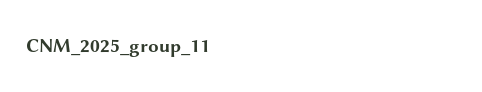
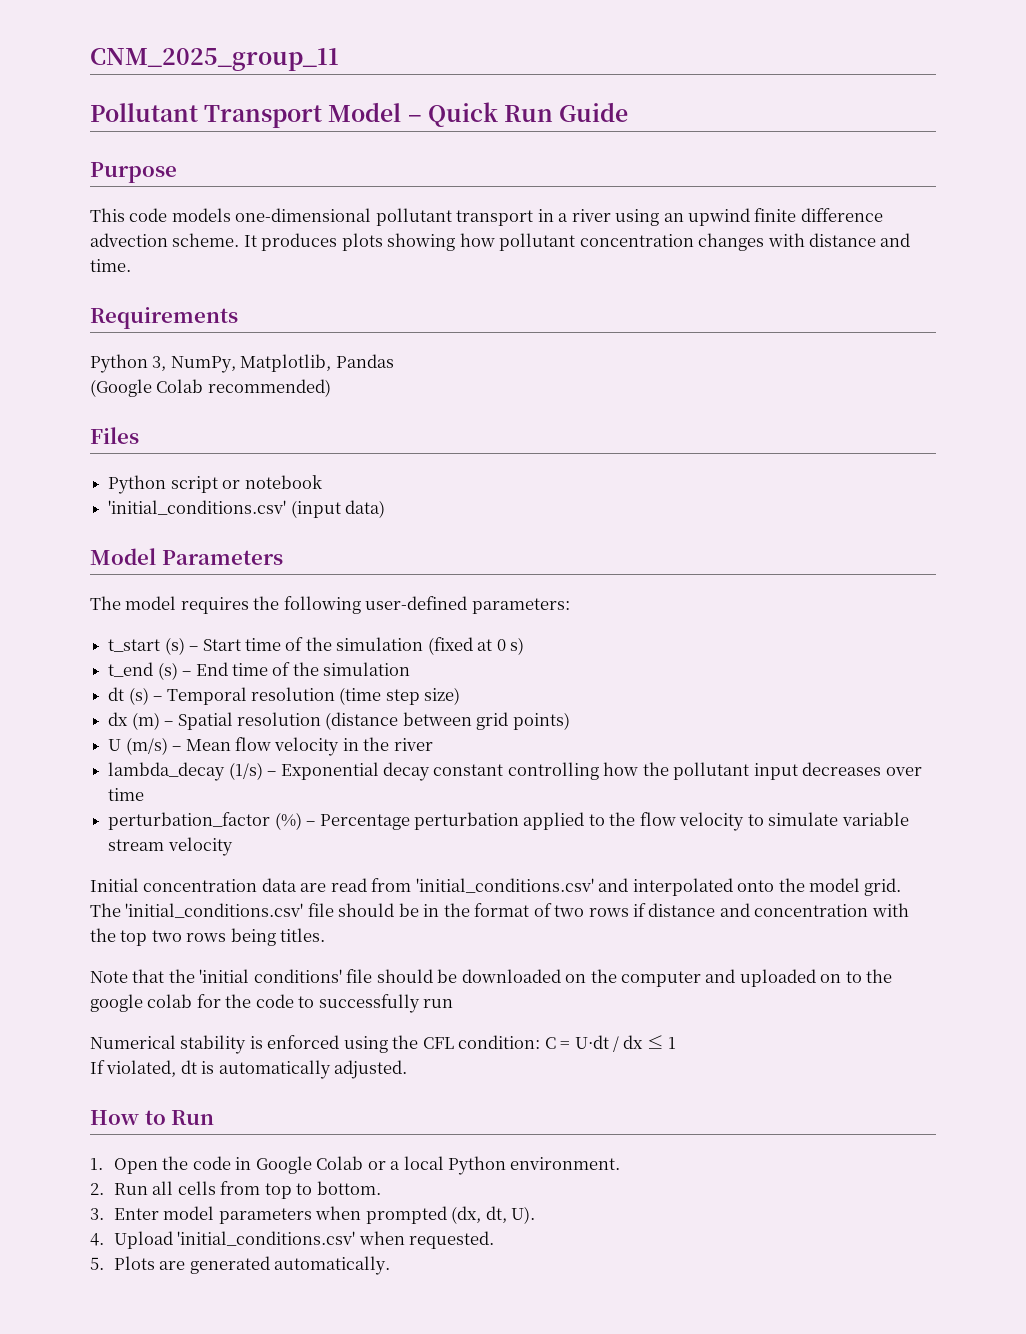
(210, 48) none -> [90,102,629,128] [90,162,177,183] [90,208,883,226] [90,233,911,251] [90,259,131,272] [90,307,238,329] [90,354,394,373] [90,379,331,397] [90,427,139,444] [108,475,322,494] [108,500,386,518] [90,548,283,565] [90,596,570,614] [108,637,525,655] [108,662,411,680] [108,687,461,705] [108,712,570,730] [108,737,433,756] [108,762,922,781] [108,788,145,801] [108,812,909,831] [108,837,233,856] [90,878,902,896] [90,903,909,918] [90,928,326,946] [90,969,893,987] [90,994,454,1013] [90,1035,677,1054] [90,1060,408,1079] [90,1110,215,1125] [90,1156,621,1175] [90,1181,381,1199] [90,1206,536,1224] [90,1231,495,1249] [90,1256,391,1275] // Pollutant Transport Model – Quick Run Guide // Purpose // This code models one-dimensional pollutant transport in a river using an upwind finite difference advection scheme. It produces plots showing how pollutant concentration changes with distance and time. // Requirements // Python 3, NumPy, Matplotlib, Pandas // (Google Colab recommended) // Files // Python script or notebook // 'initial_conditions.csv' (input data) // Model Parameters // The model requires the following user-defined parameters: // t_start (s) – Start time of the simulation (fixed at 0 s) // t_end (s) – End time of the simulation // dt (s) – Temporal resolution (time step size) // dx (m) – Spatial resolution (distance between grid points) // U (m/s) – Mean flow velocity in the river // lambda_decay (1/s) – Exponential decay constant controlling how the pollutant input decreases over time // perturbation_factor (%) – Percentage perturbation applied to the flow velocity to simulate variable stream velocity // Initial concentration data are read from 'initial_conditions.csv' and interpolated onto the model grid. The 'initial_conditions.csv' file should be in the format of two rows if distance and concentration with the top two rows being titles. // Note that the 'initial conditions' file should be downloaded on the computer and uploaded on to the google colab for the code to successfully run // Numerical stability is enforced using the CFL condition: C = U·dt / dx ≤ 1 // If violated, dt is automatically adjusted. // How to Run // 1. Open the code in Google Colab or a local Python environment. // 2. Run all cells from top to bottom. // 3. Enter model parameters when prompted (dx, dt, U). // 4. Upload 'initial_conditions.csv' when requested. // 5. Plots are generated automatically.

